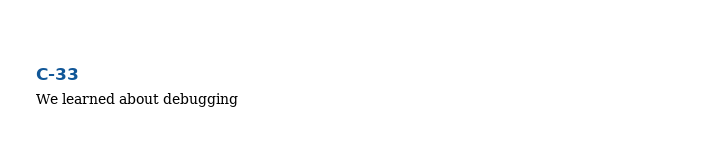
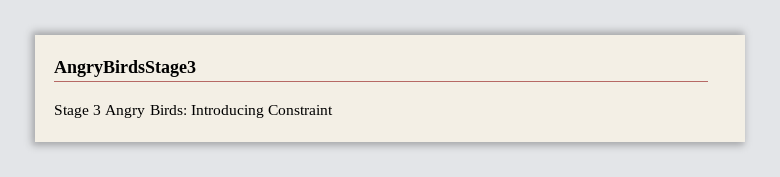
[36,68,79,80] [36,93,238,107] C-33 // We learned about debugging -> [54,60,196,77] [54,105,333,118] AngryBirdsStage3 // Stage 3 Angry Birds: Introducing Constraint

